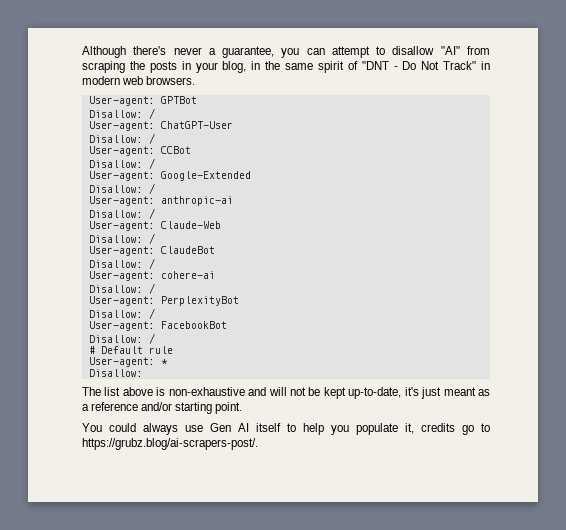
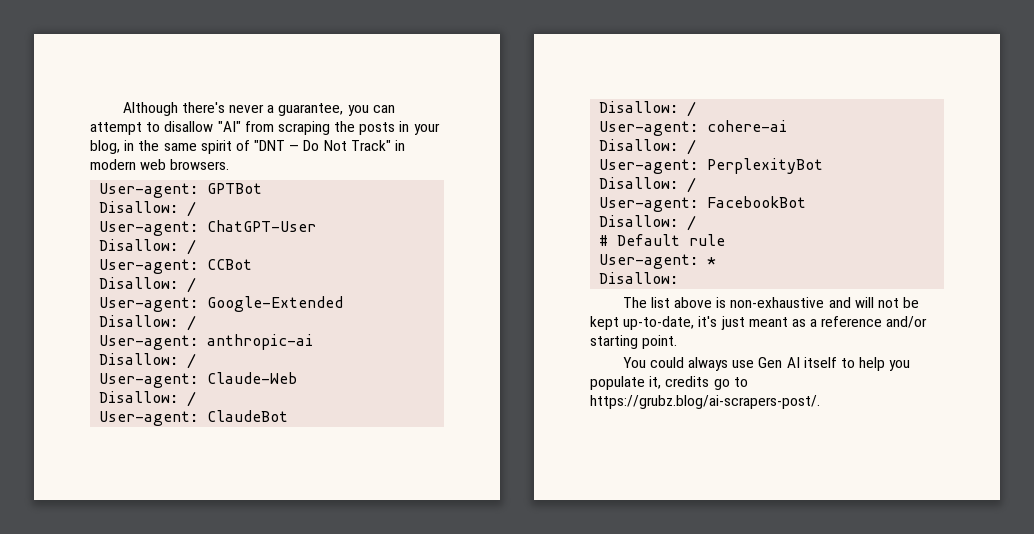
[393,66,398,70] - -> [289,145,300,151] —

